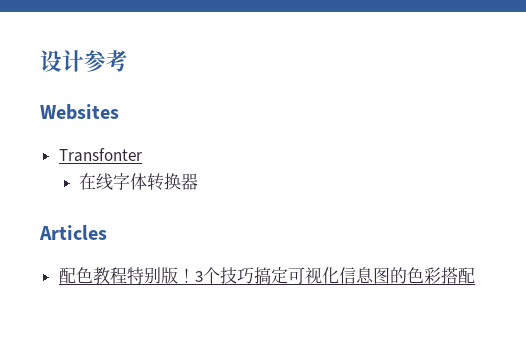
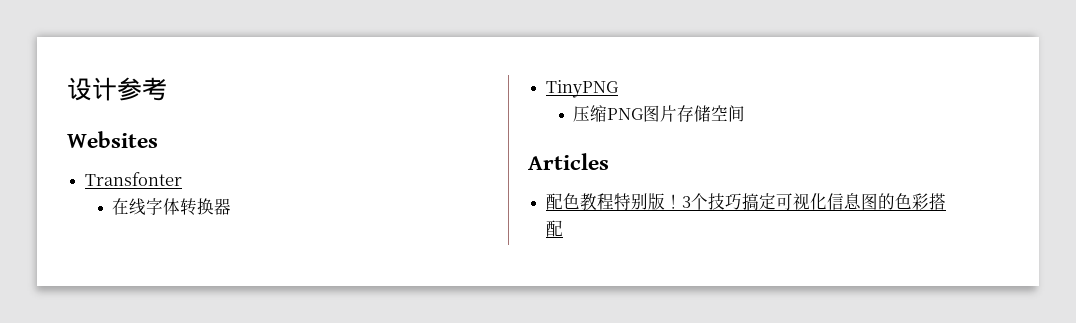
(199, 181) none -> [546,80,620,98] [573,105,746,122] // TinyPNG // 压缩PNG图片存储空间

